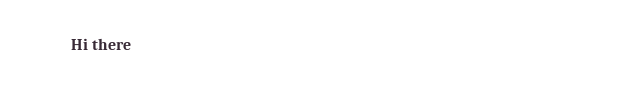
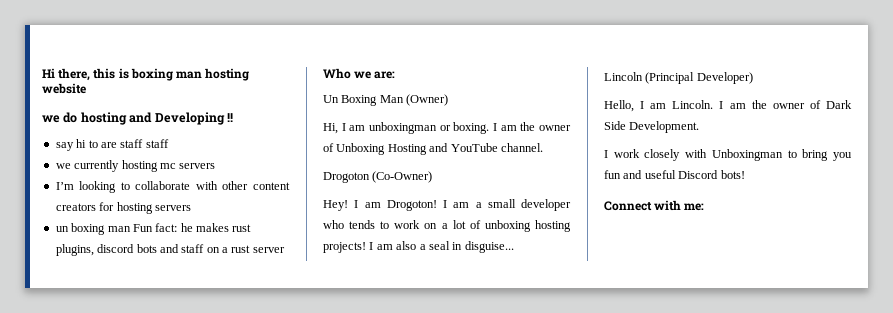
[92,38,132,50] there -> [58,68,250,81] [42,83,86,94] [42,112,233,125] [55,139,169,151] [55,160,216,172] [55,181,290,193] [55,202,191,214] [55,223,252,235] [55,244,285,256] [323,68,396,79] [323,94,449,106] [323,122,571,134] [323,143,543,155] [323,171,433,183] [323,199,571,211] [323,220,571,232] [323,241,514,253] [604,72,753,84] [604,100,852,112] [604,121,700,133] [604,149,852,161] [604,170,745,179] [604,200,705,211] there, this is boxing man hosting website // we do hosting and Developing !! // say hi to are staff staff // we currently hosting mc servers // I’m looking to collaborate with other content creators for hosting servers // un boxing man Fun fact: he makes rust plugins, discord bots and staff on a rust server // Who we are: // Un Boxing Man (Owner) // Hi, I am unboxingman or boxing. I am the owner of Unboxing Hosting and YouTube channel. // Drogoton (Co-Owner) // Hey! I am Drogoton! I am a small developer who tends to work on a lot of unboxing hosting projects! I am also a seal in disguise... // Lincoln (Principal Developer) // Hello, I am Lincoln. I am the owner of Dark Side Development. // I work closely with Unboxingman to bring you fun and useful Discord bots! // Connect with me:

